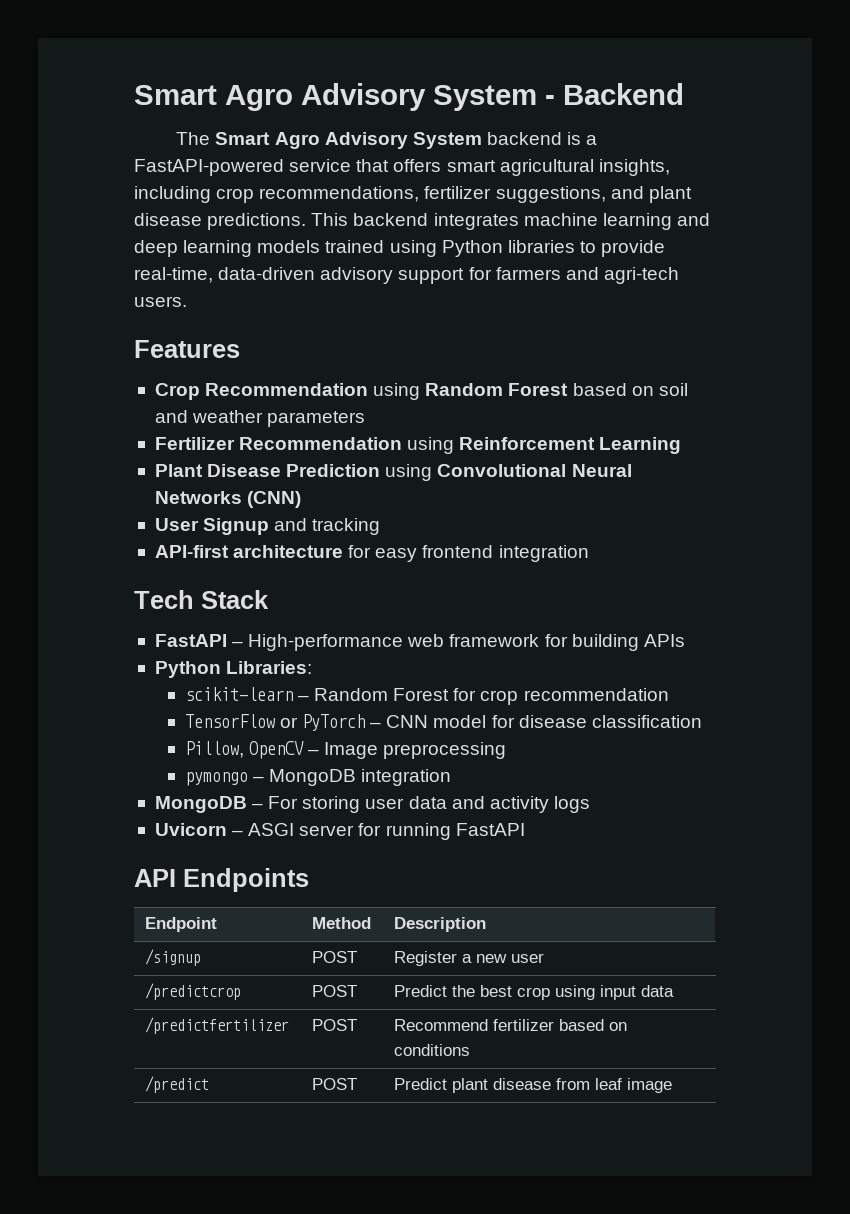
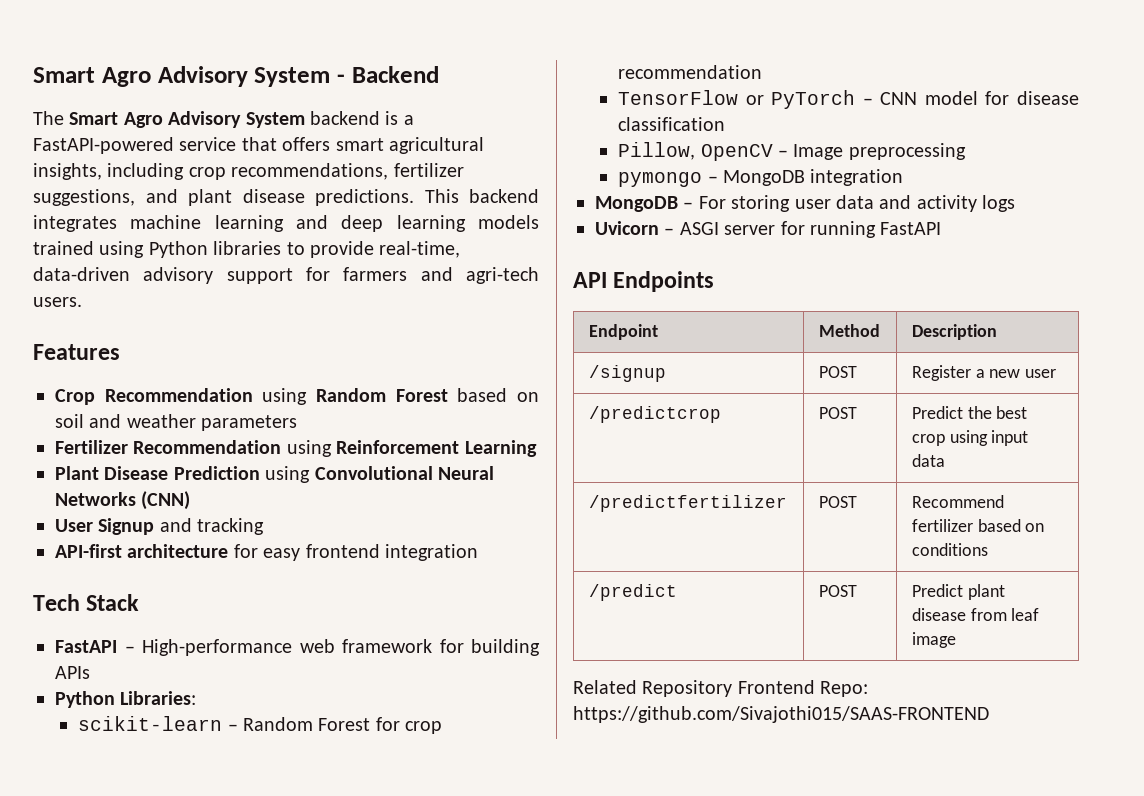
(673, 1085) none -> [573,680,869,697] [573,706,989,723] // Related Repository Frontend Repo: https://github.com/Sivajothi015/SAAS-FRONTEND

